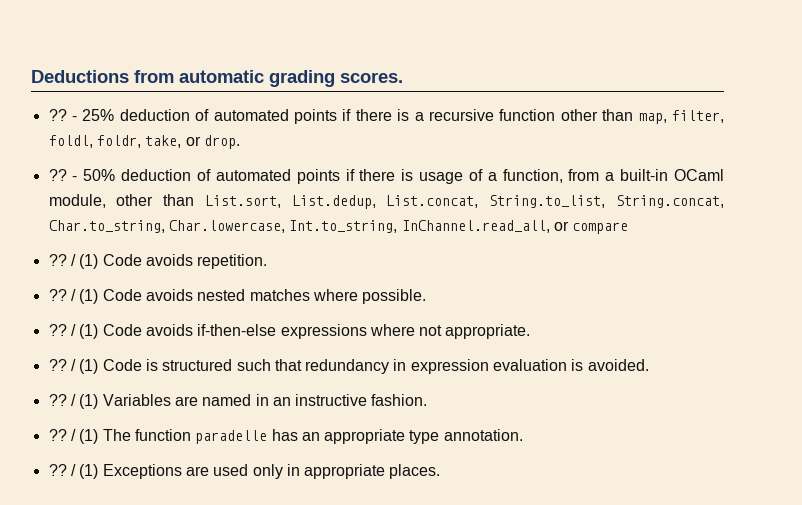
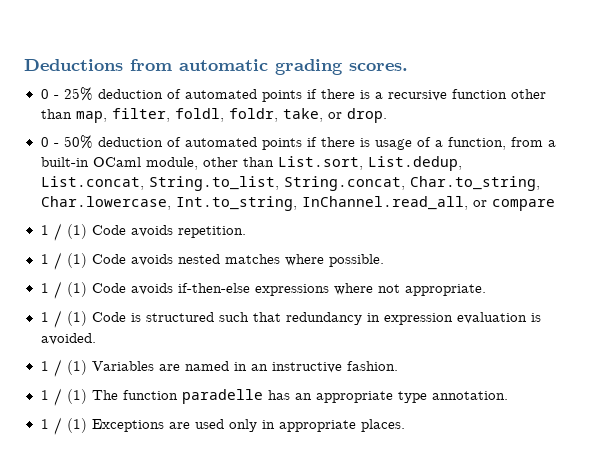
[48,109,67,121] ?? -> [40,89,49,99] 0
[48,169,67,181] ?? -> [40,137,49,147] 0
[48,254,67,266] ?? -> [40,225,49,235] 1
[48,289,67,301] ?? -> [40,254,49,264] 1
[48,324,67,336] ?? -> [40,283,49,293] 1
[48,359,67,371] ?? -> [40,312,49,322] 1
[48,394,67,406] ?? -> [40,361,49,371] 1
[48,429,67,441] ?? -> [40,390,49,400] 1
[48,464,67,476] ?? -> [40,419,49,429] 1

